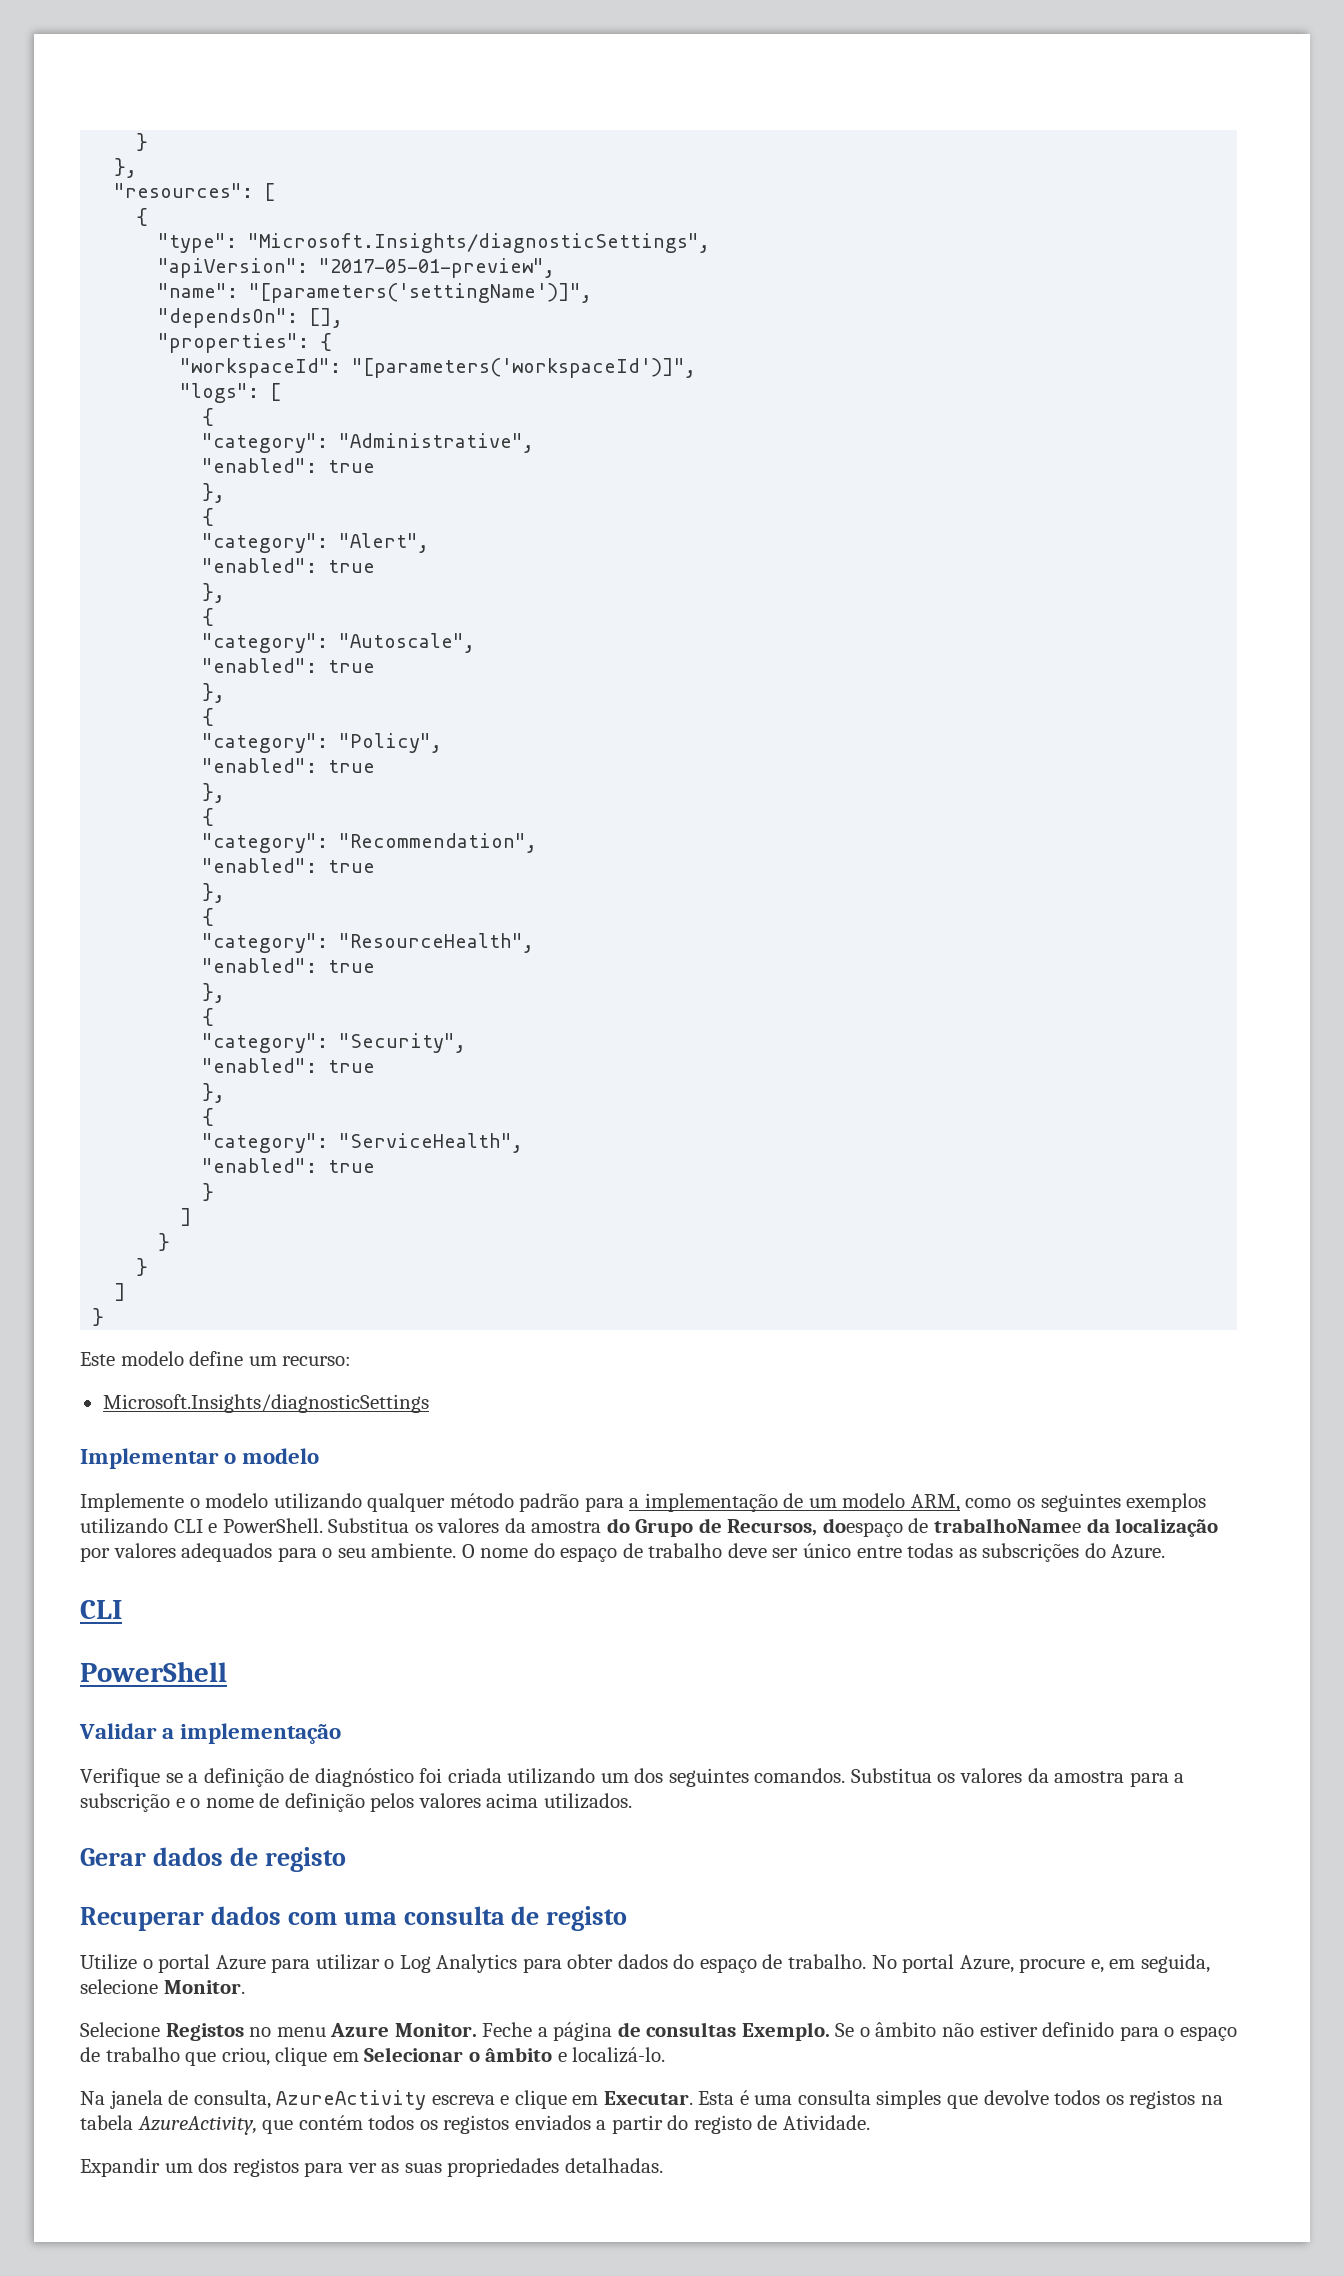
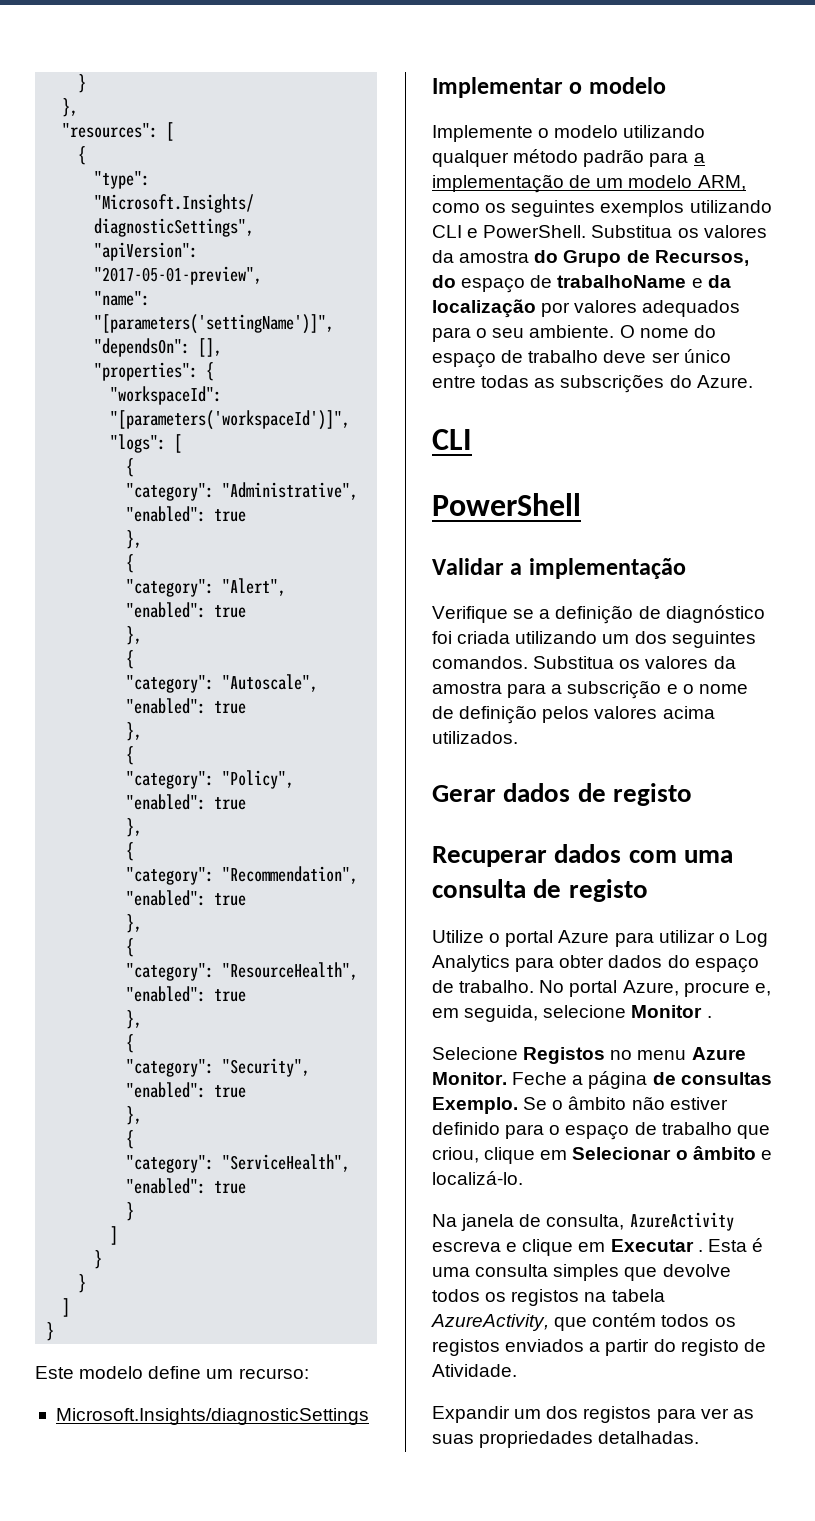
[822,1518,1082,1537] doespaço de trabalhoNamee -> [432,275,703,293] do espaço de trabalhoName e
[163,1980,245,1994] Monitor. -> [631,1005,712,1018] Monitor .
[603,2091,693,2105] Executar. -> [610,1239,703,1252] Executar .

